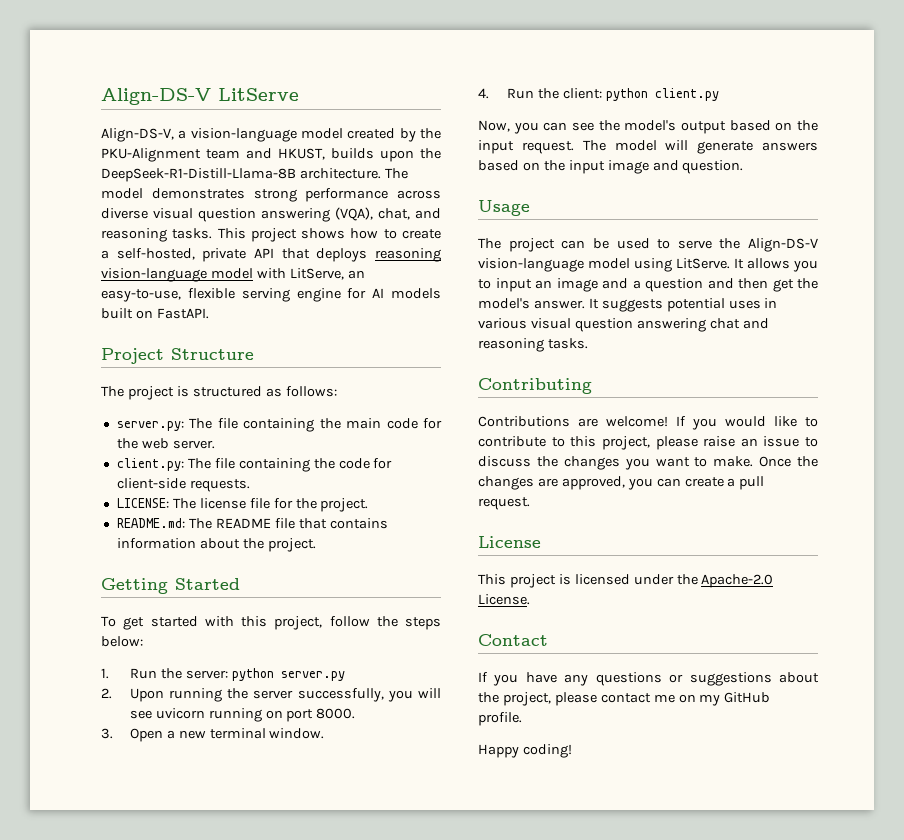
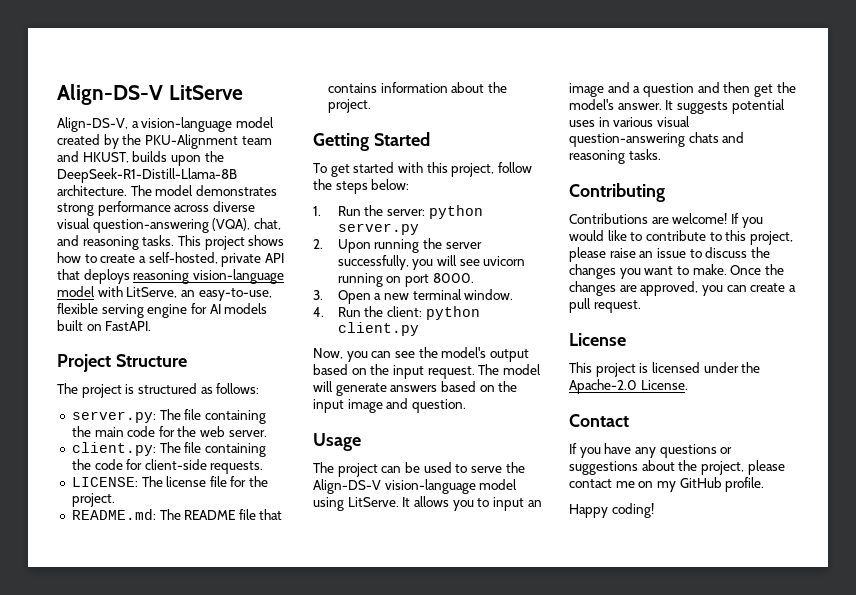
[198,208,330,222] question answering -> [92,219,209,233] question-answering
[574,318,740,332] question answering chat -> [569,132,719,147] question-answering chats

